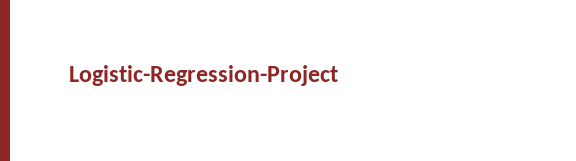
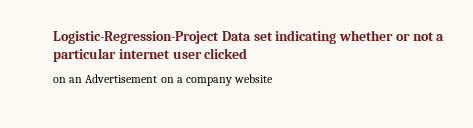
(338, 75) none -> [221,30,445,44] [53,48,248,62] [53,74,274,86] Data set indicating whether or not a particular internet user clicked // on an Advertisement on a company website

